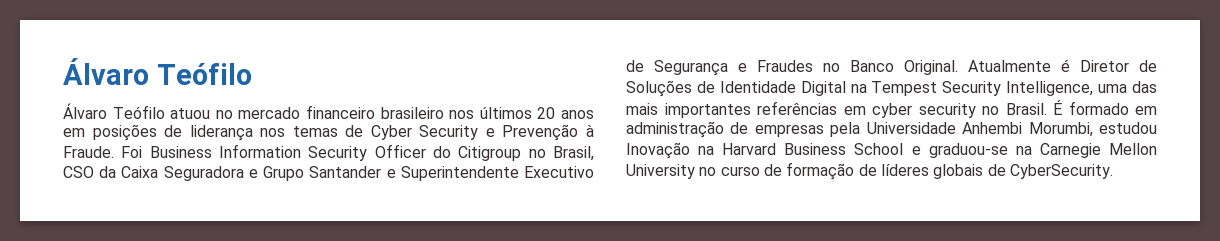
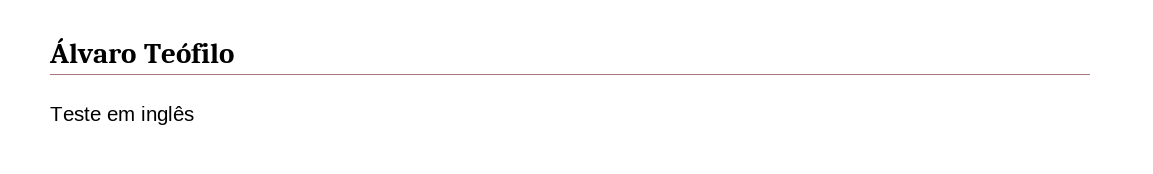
[63,103,595,119] [63,124,594,141] [63,144,594,161] [63,166,594,181] [626,59,1157,76] [626,80,1157,97] [626,100,1157,118] [626,121,1157,138] [626,142,1157,159] [626,162,1113,180] Álvaro Teófilo atuou no mercado financeiro brasileiro nos últimos 20 anos em posições de liderança nos temas de Cyber Security e Prevenção à Fraude. Foi Business Information Security Officer do Citigroup no Brasil, CSO da Caixa Seguradora e Grupo Santander e Superintendente Executivo de Segurança e Fraudes no Banco Original. Atualmente é Diretor de Soluções de Identidade Digital na Tempest Security Intelligence, uma das mais importantes referências em cyber security no Brasil. É formado em administração de empresas pela Universidade Anhembi Morumbi, estudou Inovação na Harvard Business School e graduou-se na Carnegie Mellon University no curso de formação de líderes globais de CyberSecurity. -> [50,106,194,125] Teste em inglês

